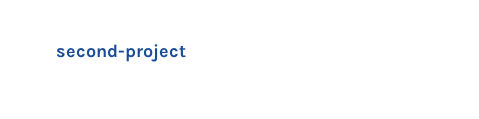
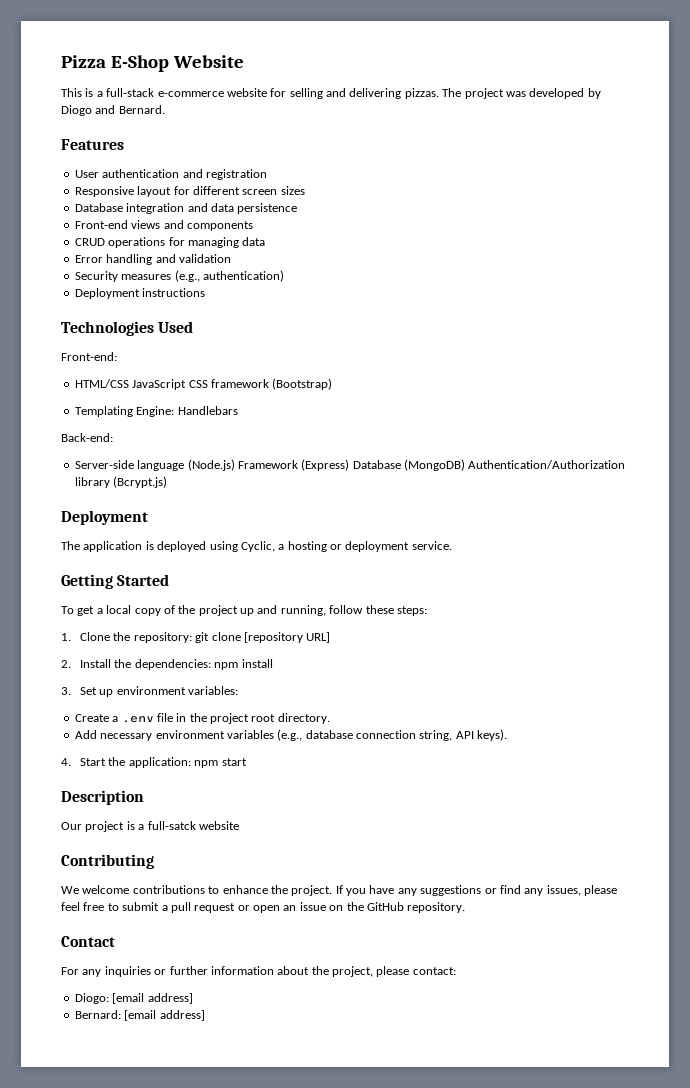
[56,44,186,62] second-project -> [61,55,244,72] [61,88,601,99] [61,105,165,116] [61,139,124,150] [74,169,267,180] [74,186,305,197] [74,203,298,214] [74,220,253,231] [74,237,266,248] [74,254,231,265] [74,270,284,282] [74,288,206,299] [61,321,194,336] [61,352,117,361] [74,378,333,390] [74,406,238,417] [61,433,113,442] [74,459,626,471] [74,476,168,488] [61,510,148,525] [61,541,452,552] [61,574,170,589] [61,605,427,616] [61,632,331,643] [61,659,273,670] [61,686,239,697] [74,713,330,724] [74,729,508,741] [61,757,247,768] [61,790,144,805] [61,821,239,832] [61,854,154,869] [61,885,617,896] [61,902,466,913] [61,936,115,947] [61,966,456,977] [74,993,193,1004] [74,1010,205,1021] Pizza E-Shop Website // This is a full-stack e-commerce website for selling and delivering pizzas. The project was developed by Diogo and Bernard. // Features // User authentication and registration // Responsive layout for different screen sizes // Database integration and data persistence // Front-end views and components // CRUD operations for managing data // Error handling and validation // Security measures (e.g., authentication) // Deployment instructions // Technologies Used // Front-end: // HTML/CSS JavaScript CSS framework (Bootstrap) // Templating Engine: Handlebars // Back-end: // Server-side language (Node.js) Framework (Express) Database (MongoDB) Authentication/Authorization library (Bcrypt.js) // Deployment // The application is deployed using Cyclic, a hosting or deployment service. // Getting Started // To get a local copy of the project up and running, follow these steps: // 1. Clone the repository: git clone [repository URL] // 2. Install the dependencies: npm install // 3. Set up environment variables: // Create a .env file in the project root directory. // Add necessary environment variables (e.g., database connection string, API keys). // 4. Start the application: npm start // Description // Our project is a full-satck website // Contributing // We welcome contributions to enhance the project. If you have any suggestions or find any issues, please feel free to submit a pull request or open an issue on the GitHub repository. // Contact // For any inquiries or further information about the project, please contact: // Diogo: [email address] // Bernard: [email address]

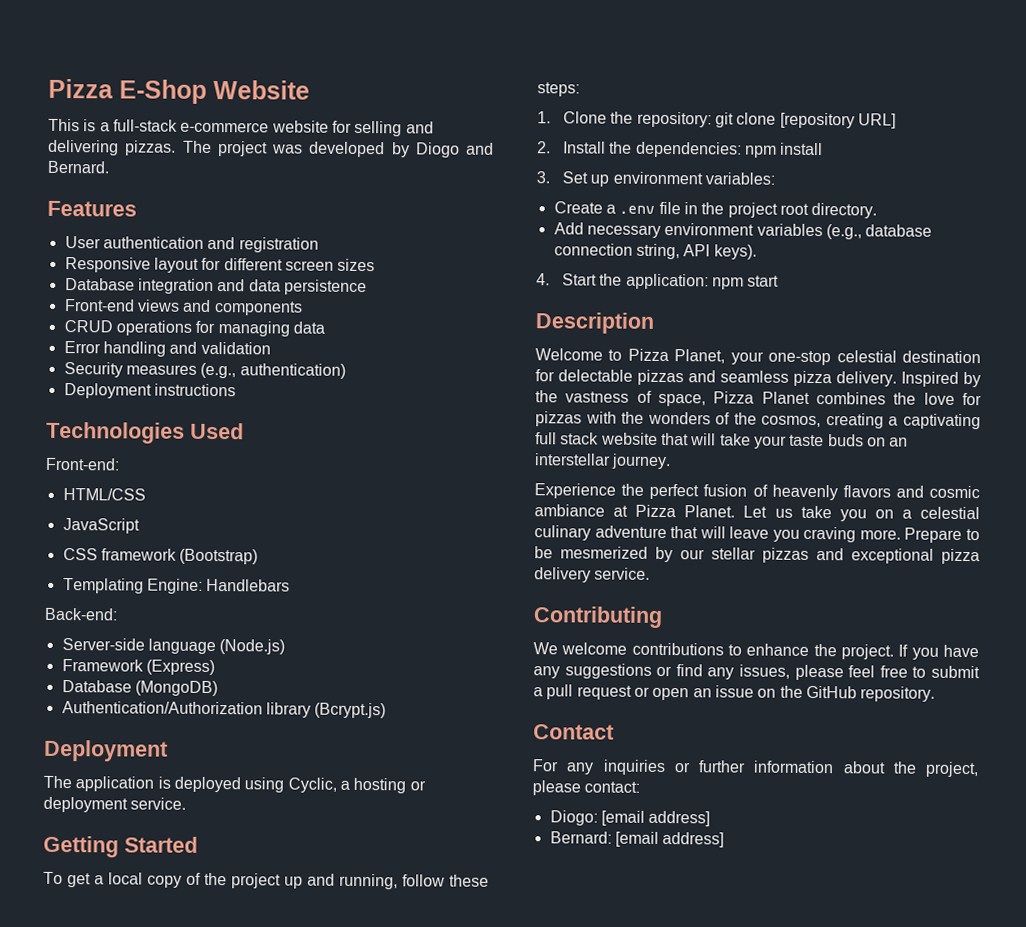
(129, 383) none -> (146, 494) //
(187, 384) none -> (140, 526) //
(235, 465) none -> (286, 647) //
(350, 465) none -> (215, 667) //
(465, 465) none -> (218, 688) //
[61,821,239,832] Our project is a full-satck website -> [535,348,981,366] [535,369,981,388] [535,390,982,407] [535,411,981,430] [535,432,909,449] [534,453,672,470] [534,483,980,501] [534,504,981,522] [534,525,980,543] [534,546,980,565] [534,567,651,583] Welcome to Pizza Planet, your one-stop celestial destination for delectable pizzas and seamless pizza delivery. Inspired by the vastness of space, Pizza Planet combines the love for pizzas with the wonders of the cosmos, creating a captivating full stack website that will take your taste buds on an interstellar journey. // Experience the perfect fusion of heavenly flavors and cosmic ambiance at Pizza Planet. Let us take you on a celestial culinary adventure that will leave you craving more. Prepare to be mesmerized by our stellar pizzas and exceptional pizza delivery service.

